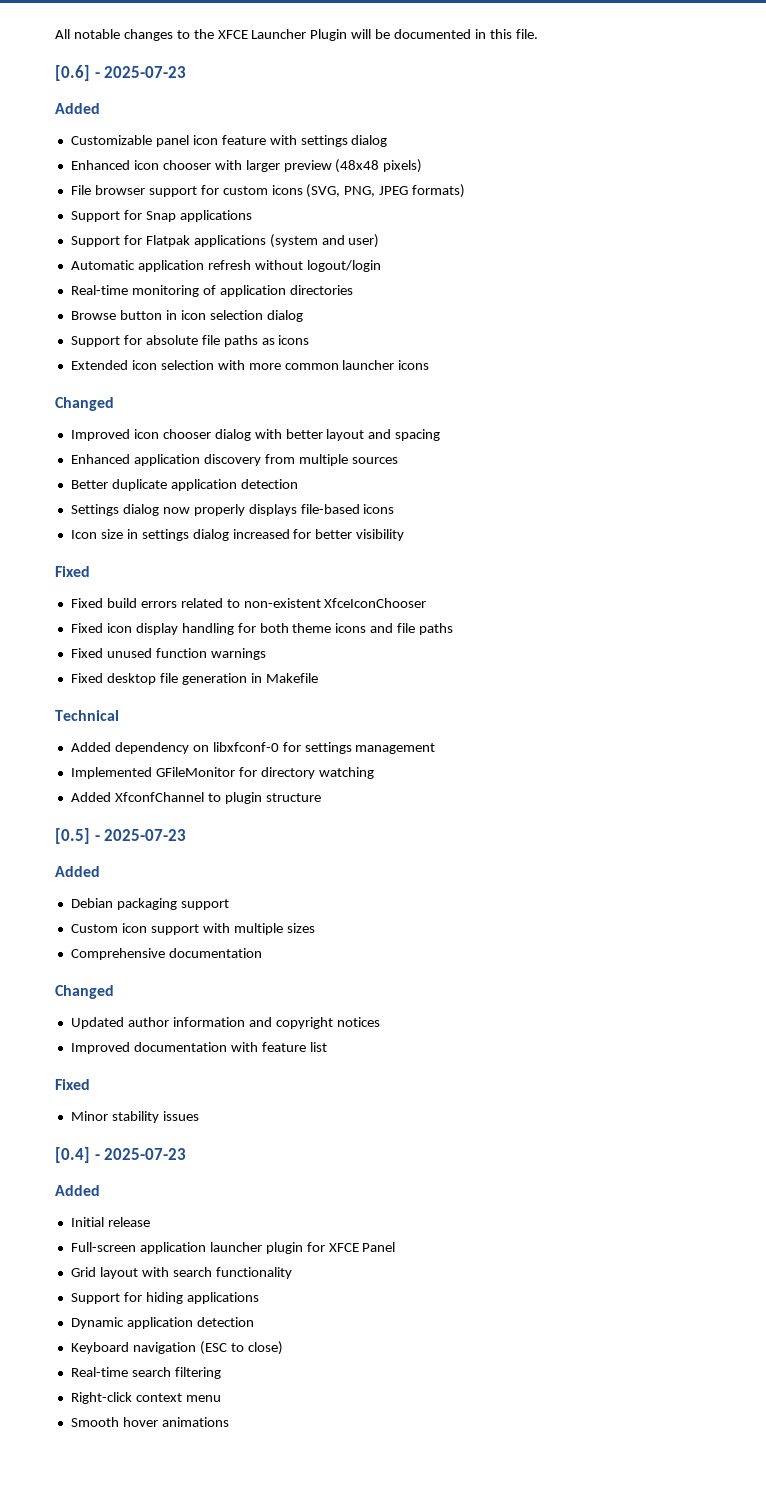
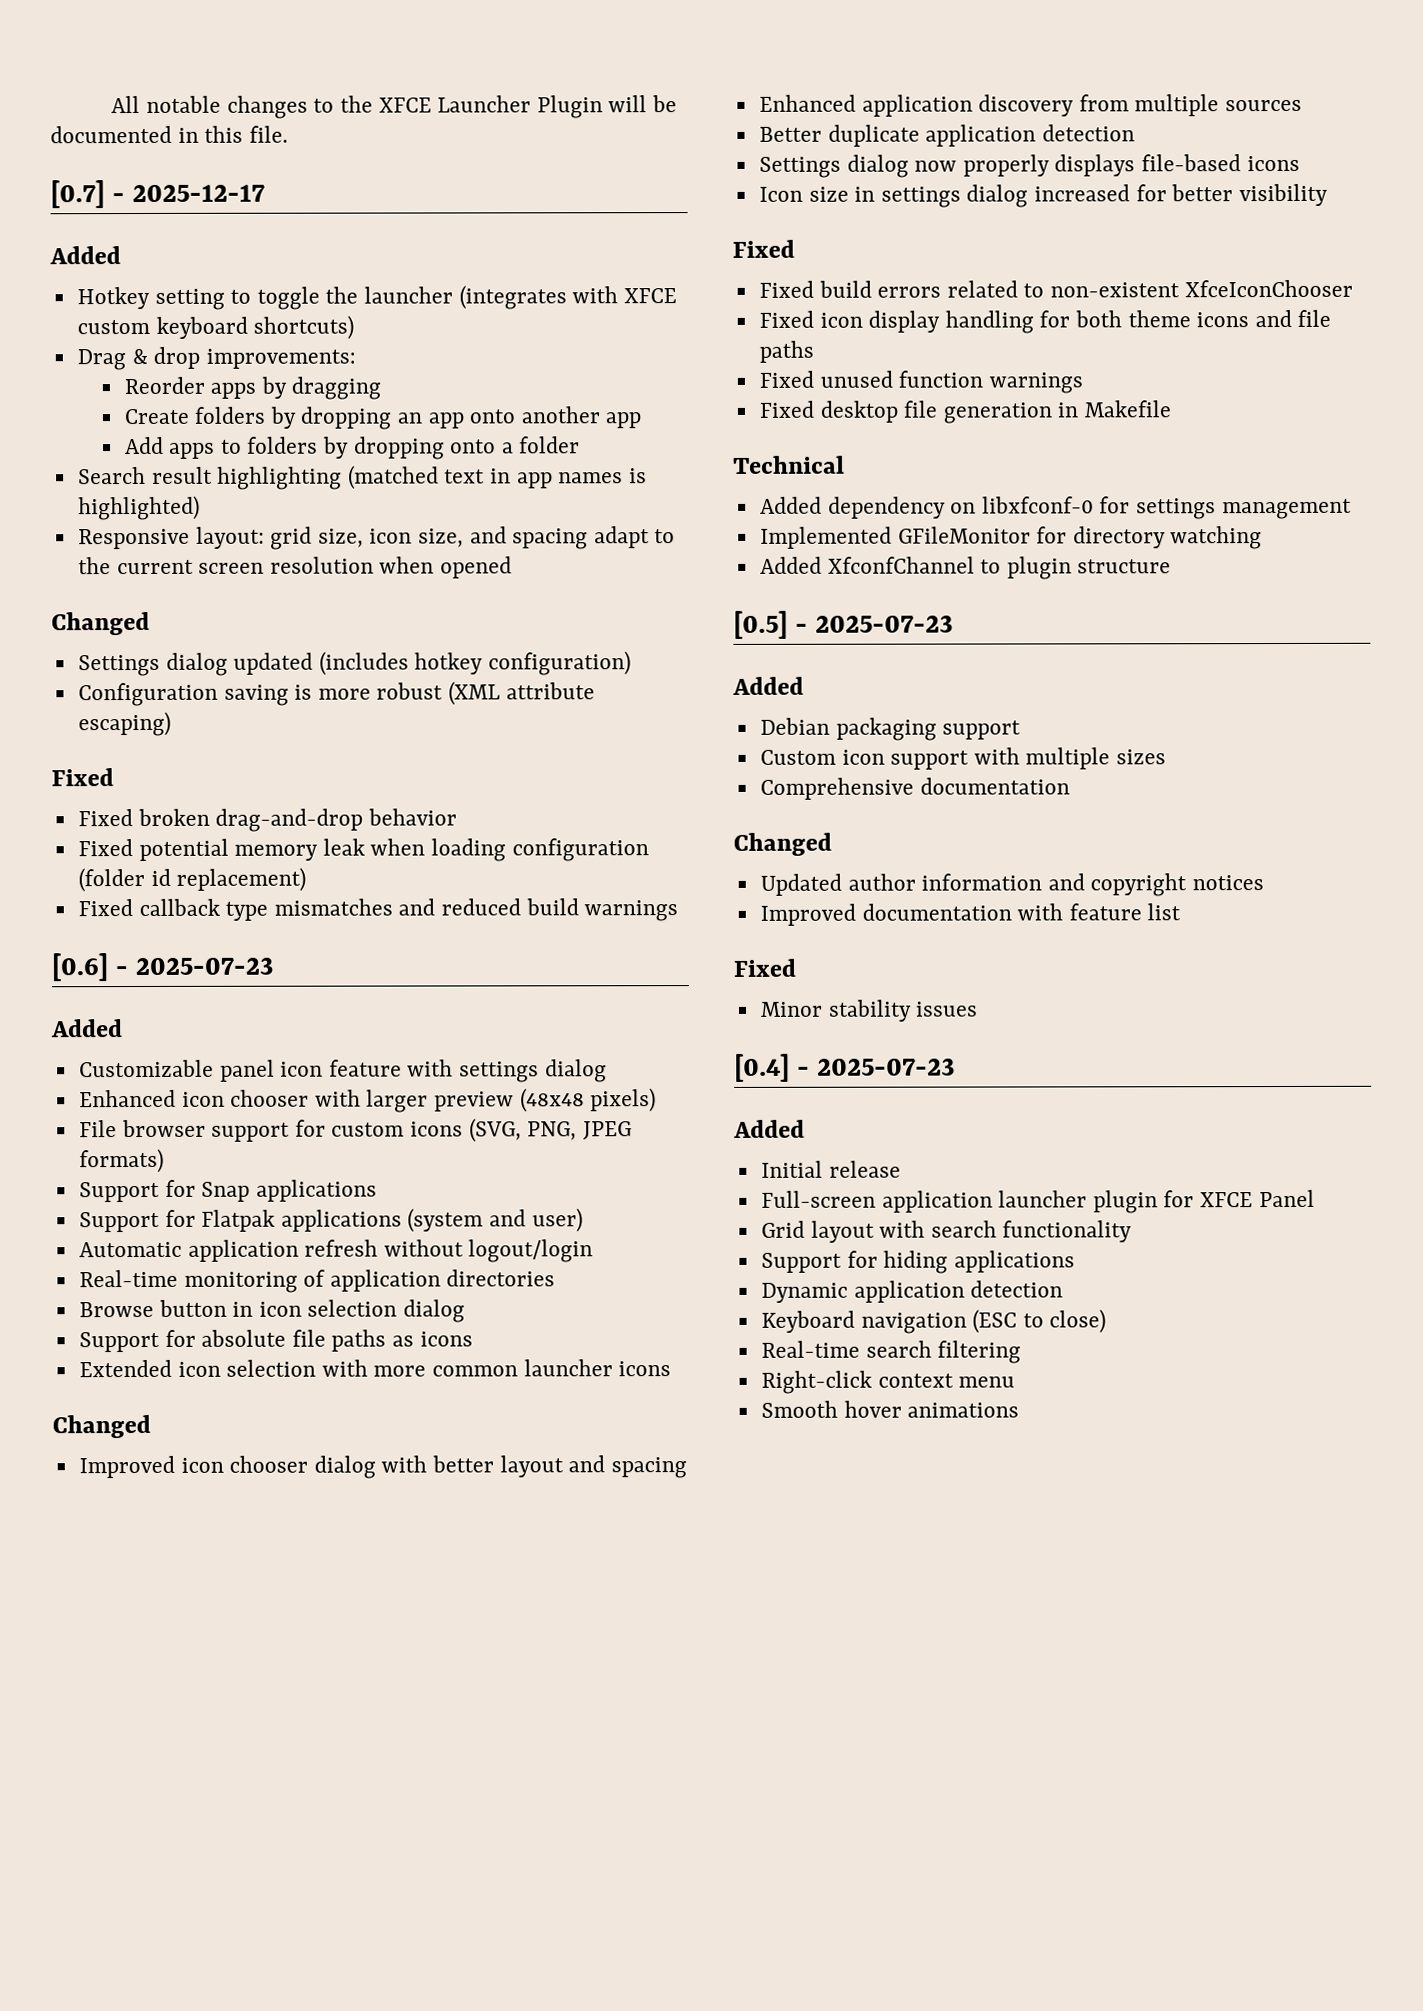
(538, 34) none -> [50,180,266,209] [49,246,121,265] [76,285,677,310] [76,315,355,340] [76,346,356,371] [123,376,382,400] [123,406,642,430] [124,436,581,460] [77,465,647,490] [77,495,200,521] [77,526,676,550] [77,556,513,579] [51,611,150,636] [77,651,632,677] [77,681,595,707] [77,711,171,737] [51,768,114,787] [77,808,457,832] [77,838,649,862] [77,867,307,893] [77,898,679,922] // [0.7] - 2025-12-17 // Added // Hotkey setting to toggle the launcher (integrates with XFCE custom keyboard shortcuts) // Drag & drop improvements: // Reorder apps by dragging // Create folders by dropping an app onto another app // Add apps to folders by dropping onto a folder // Search result highlighting (matched text in app names is highlighted) // Responsive layout: grid size, icon size, and spacing adapt to the current screen resolution when opened // Changed // Settings dialog updated (includes hotkey configuration) // Configuration saving is more robust (XML attribute escaping) // Fixed // Fixed broken drag-and-drop behavior // Fixed potential memory leak when loading configuration (folder id replacement) // Fixed callback type mismatches and reduced build warnings

